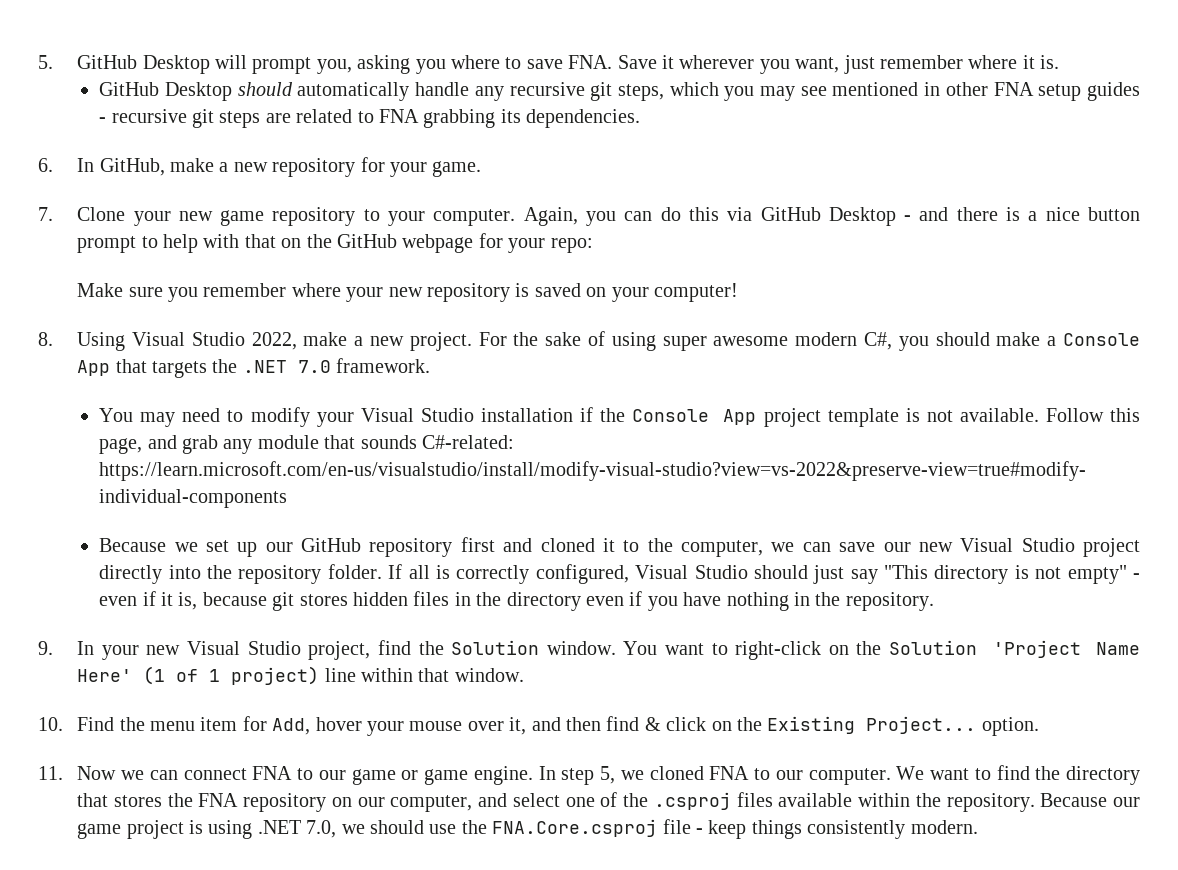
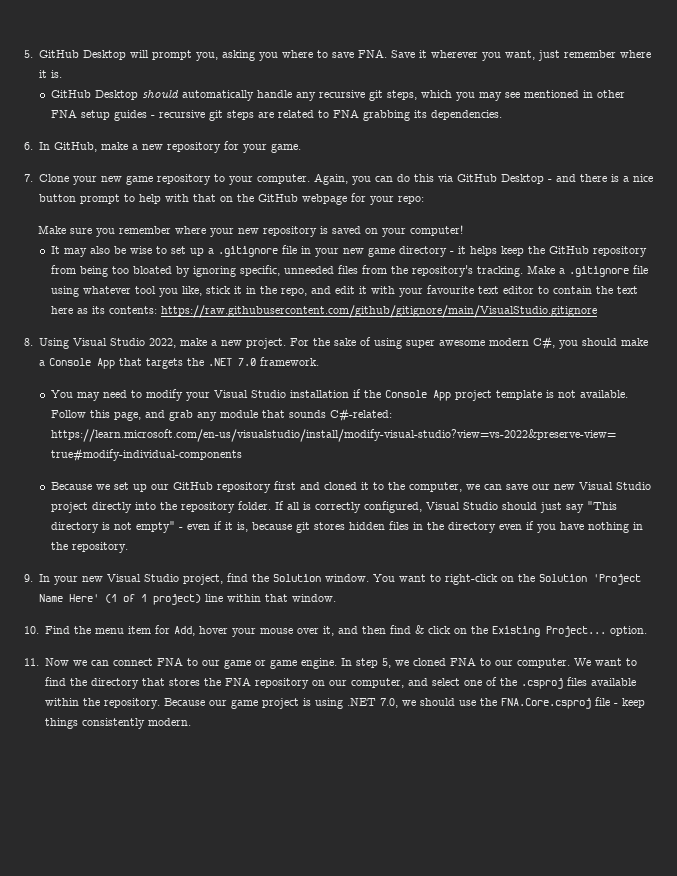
(739, 292) none -> [50,245,647,257] [50,265,648,277] [50,285,638,297] [50,305,597,318] // It may also be wise to set up a .gitignore file in your new game directory - it helps keep the GitHub repository from being too bloated by ignoring specific, unneeded files from the repository's tracking. Make a .gitignore file using whatever tool you like, stick it in the repo, and edit it with your favourite text editor to contain the text here as its contents: https://raw.githubusercontent.com/github/gitignore/main/VisualStudio.gitignore

